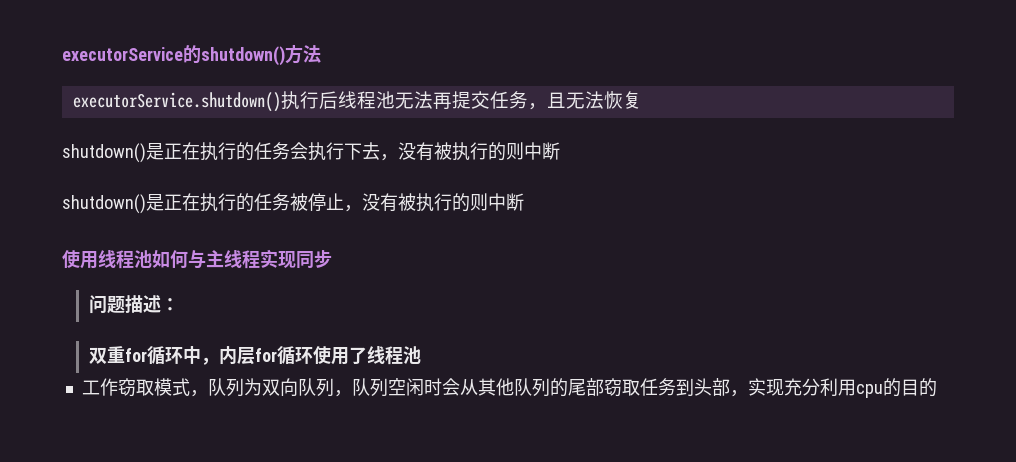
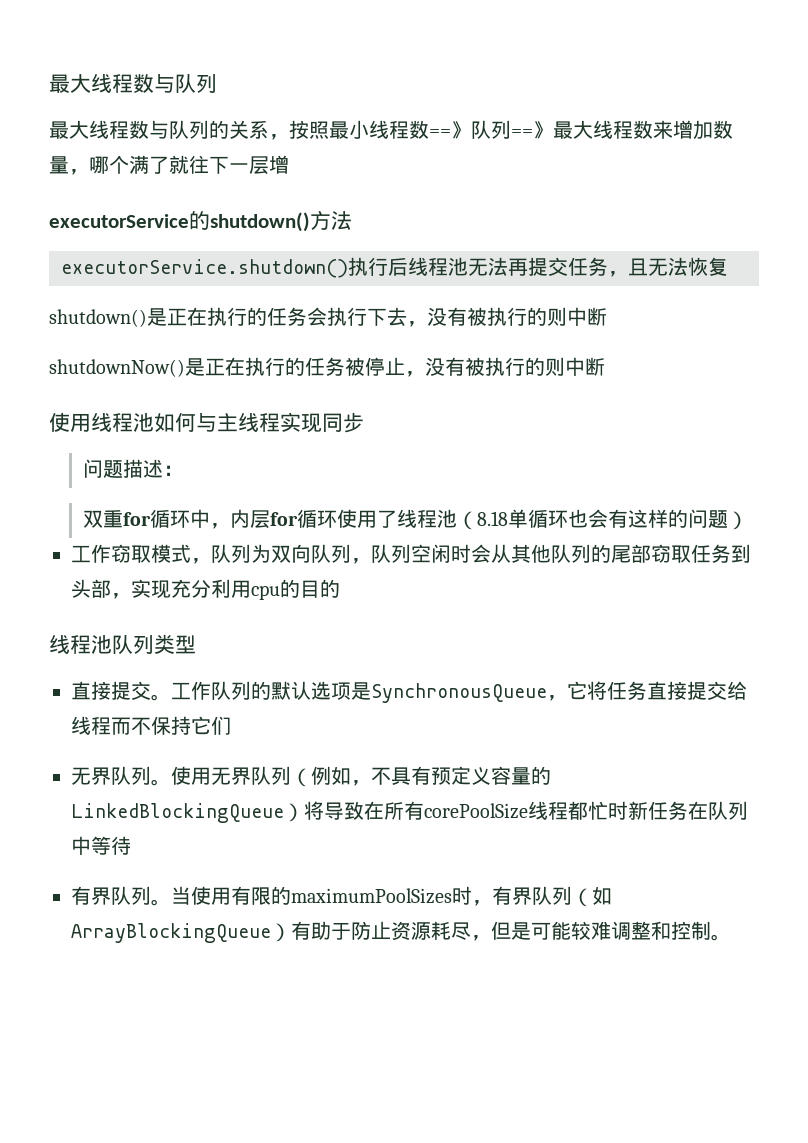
(62, 54) none -> [49,74,217,94] [49,120,733,140] [49,155,289,175] 最大线程数与队列 // 最大线程数与队列的关系，按照最小线程数==》队列==》最大线程数来增加数量，哪个满了就往下一层增 //
[62,194,146,214] shutdown() -> [49,359,185,377] shutdownNow()
(421, 355) none -> [457,509,749,530] （8.18单循环也会有这样的问题）
(937, 387) none -> [49,634,196,655] [71,681,747,703] [71,716,231,735] [71,766,551,787] [71,801,748,823] [71,836,131,855] [71,886,612,907] [71,921,731,943] // 线程池队列类型 // 直接提交。工作队列的默认选项是SynchronousQueue，它将任务直接提交给线程而不保持它们 // 无界队列。使用无界队列（例如，不具有预定义容量的LinkedBlockingQueue）将导致在所有corePoolSize线程都忙时新任务在队列中等待 // 有界队列。当使用有限的maximumPoolSizes时，有界队列（如ArrayBlockingQueue）有助于防止资源耗尽，但是可能较难调整和控制。

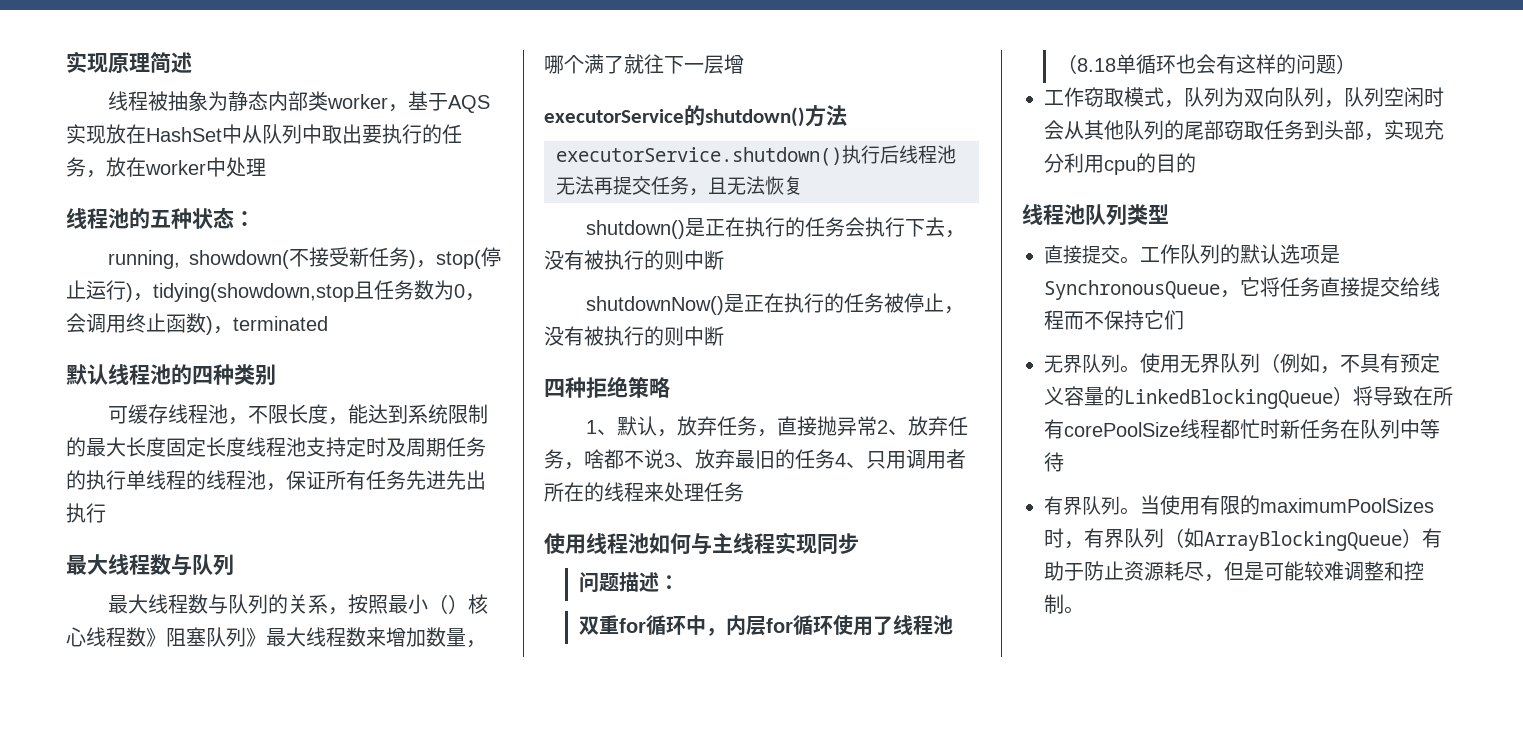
(49, 83) none -> [66,51,192,74] [107,91,490,113] [66,124,462,144] [66,157,266,178] [66,207,255,229] [107,247,501,269] [66,280,485,302] [66,313,328,335] [66,364,276,386] [107,404,488,425] [66,437,486,457] [66,470,486,491] [66,503,106,523] 实现原理简述 // 线程被抽象为静态内部类worker，基于AQS实现放在HashSet中从队列中取出要执行的任务，放在worker中处理 // 线程池的五种状态： // running, showdown(不接受新任务)，stop(停止运行)，tidying(showdown,stop且任务数为0，会调用终止函数)，terminated // 默认线程池的四种类别 // 可缓存线程池，不限长度，能达到系统限制的最大长度固定长度线程池支持定时及周期任务的执行单线程的线程池，保证所有任务先进先出执行 //
[369,120,533,139] 线程数==》队列== -> [427,594,488,614] [66,627,246,647] （）核心线程数》阻塞队列
(605, 366) none -> [544,376,670,398] [585,416,968,437] [544,449,966,470] [544,482,744,502] // 四种拒绝策略 // 1、默认，放弃任务，直接抛异常2、放弃任务，啥都不说3、放弃最旧的任务4、只用调用者所在的线程来处理任务

